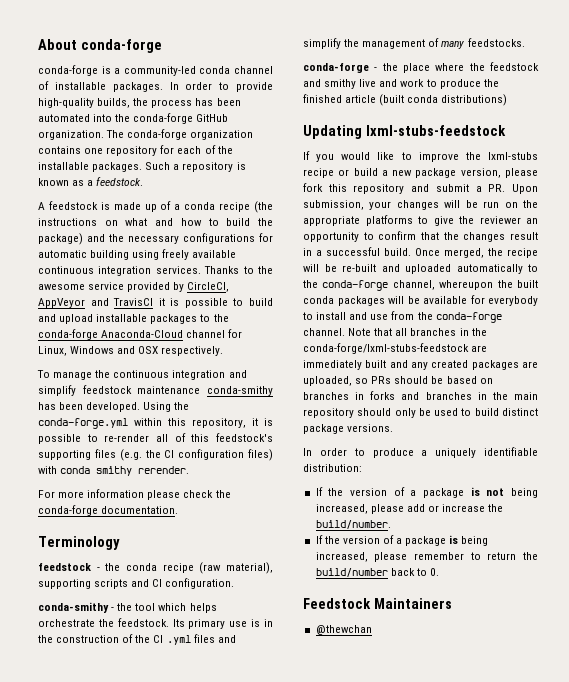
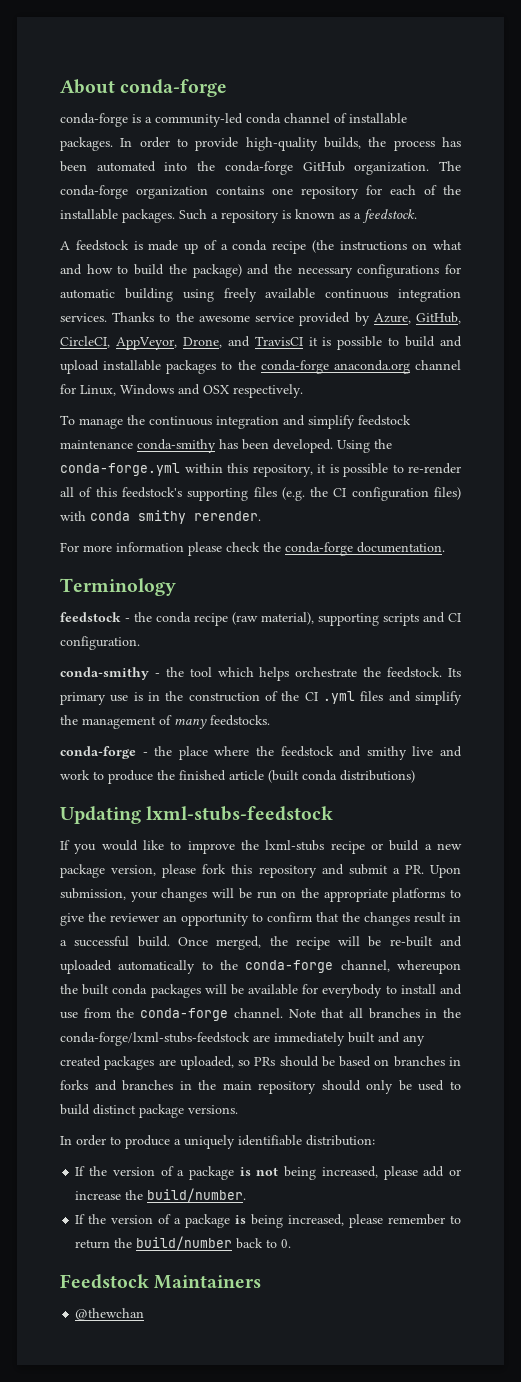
[187,282,230,292] [38,298,85,308] CircleCI, AppVeyor -> [373,312,462,324] [60,336,222,350] Azure, GitHub, CircleCI, AppVeyor, Drone,
[101,330,184,338] Anaconda-Cloud -> [333,360,410,374] anaconda.org

